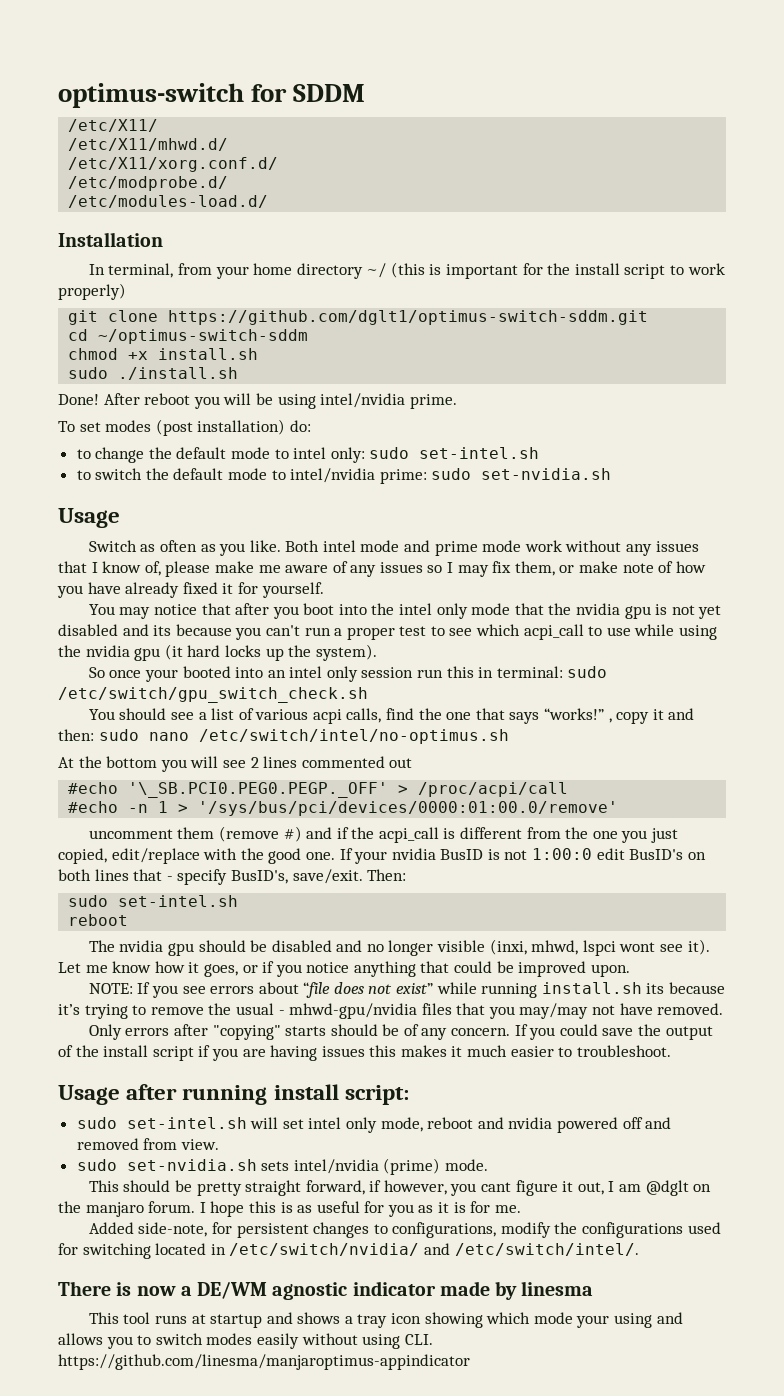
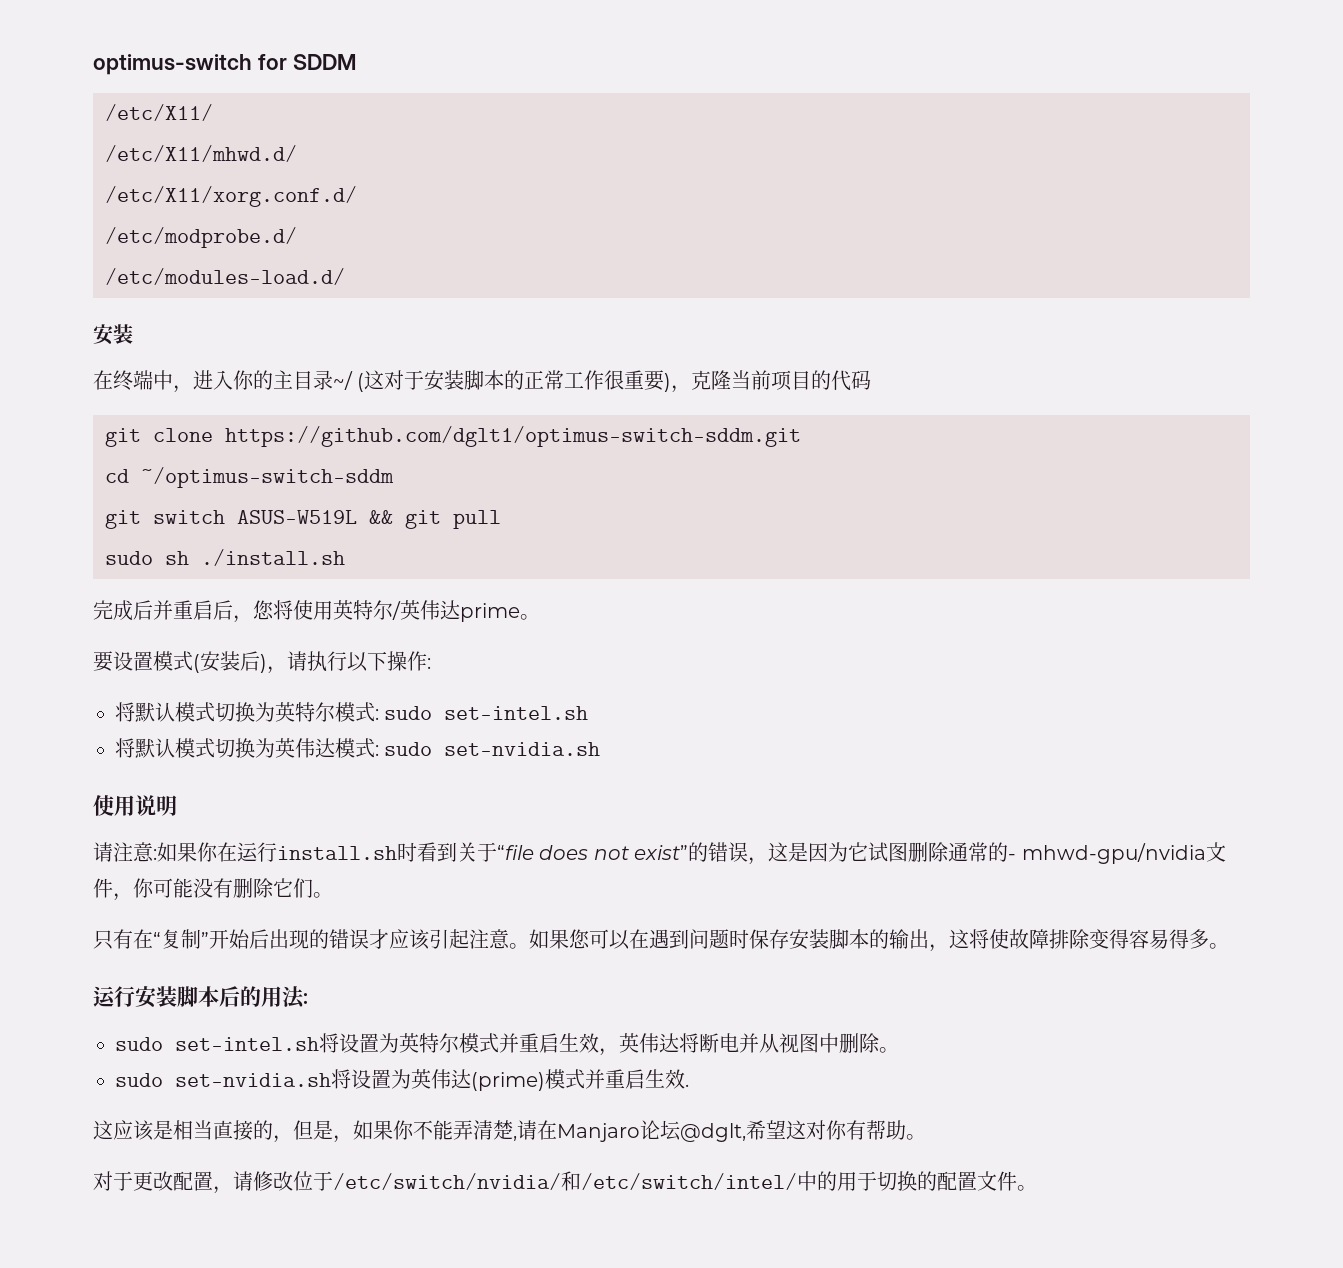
[58,232,163,247] [88,262,725,279] [58,283,126,300] Installation // In terminal, from your home directory ~/ (this is important for the install script to work properly) -> [93,324,133,345] [93,370,872,393] 安装 // 在终端中，进入你的主目录~/ (这对于安装脚本的正常工作很重要)，克隆当前项目的代码
[68,348,259,360] [68,367,109,379] chmod +x install.sh // sudo -> [105,510,501,529] [105,551,189,565] git switch ASUS-W519L && git pull // sudo sh
[58,393,457,409] [58,419,311,436] [76,447,540,463] [76,468,612,484] [58,508,120,528] [88,540,699,556] [58,561,706,577] [57,582,324,598] [88,603,722,619] [58,624,718,640] [58,644,377,661] [88,666,608,682] [58,687,368,703] [88,708,695,724] [58,729,509,744] [58,756,413,772] [68,782,569,798] [68,801,619,816] [88,826,679,843] [58,848,706,864] [58,869,407,885] [68,895,239,907] [68,914,129,926] [88,939,710,956] [58,961,630,977] [88,982,726,998] [58,1003,724,1019] [88,1024,713,1040] [58,1045,671,1061] [58,1084,409,1105] [76,1117,672,1133] [76,1138,219,1150] [76,1158,489,1175] [88,1180,712,1196] [58,1201,521,1217] [88,1222,721,1238] [58,1243,639,1259] [58,1281,594,1300] [88,1312,683,1328] [58,1333,433,1349] [58,1354,470,1370] Done! After reboot you will be using intel/nvidia prime. // To set modes (post installation) do: // to change the default mode to intel only: sudo set-intel.sh // to switch the default mode to intel/nvidia prime: sudo set-nvidia.sh // Usage // Switch as often as you like. Both intel mode and prime mode work without any issues that I know of, please make me aware of any issues so I may fix them, or make note of how you have already fixed it for yourself. // You may notice that after you boot into the intel only mode that the nvidia gpu is not yet disabled and its because you can't run a proper test to see which acpi_call to use while using the nvidia gpu (it hard locks up the system). // So once your booted into an intel only session run this in terminal: sudo /etc/switch/gpu_switch_check.sh // You should see a list of various acpi calls, find the one that says “works!” , copy it and then: sudo nano /etc/switch/intel/no-optimus.sh // At the bottom you will see 2 lines commented out // #echo '\_SB.PCI0.PEG0.PEGP._OFF' > /proc/acpi/call // #echo -n 1 > '/sys/bus/pci/devices/0000:01:00.0/remove' // uncomment them (remove #) and if the acpi_call is different from the one you just copied, edit/replace with the good one. If your nvidia BusID is not 1:00:0 edit BusID's on both lines that - specify BusID's, save/exit. Then: // sudo set-intel.sh // reboot // The nvidia gpu should be disabled and no longer visible (inxi, mhwd, lspci wont see it). Let me know how it goes, or if you notice anything that could be improved upon. // NOTE: If you see errors about “file does not exist” while running install.sh its because it’s trying to remove the usual - mhwd-gpu/nvidia files that you may/may not have removed. // Only errors after "copying" starts should be of any concern. If you could save the output of the install script if you are having issues this makes it much easier to troubleshoot. // Usage after running install script: // sudo set-intel.sh will set intel only mode, reboot and nvidia powered off and removed from view. // sudo set-nvidia.sh sets intel/nvidia (prime) mode. // This should be pretty straight forward, if however, you cant figure it out, I am @dglt on the manjaro forum. I hope this is as useful for you as it is for me. // Added side-note, for persistent changes to configurations, modify the configurations used for switching located in /etc/switch/nvidia/ and /etc/switch/intel/. // There is now a DE/WM agnostic indicator made by linesma // This tool runs at startup and shows a tray icon showing which mode your using and allows you to switch modes easily without using CLI. https://github.com/linesma/manjaroptimus-appindicator -> [93,600,540,623] [93,651,431,674] [115,702,589,722] [115,738,601,758] [93,795,177,816] [93,842,1226,865] [93,878,333,901] [93,929,1229,952] [93,986,308,1009] [115,1033,899,1056] [115,1069,689,1091] [93,1120,926,1143] [93,1171,1037,1194] 完成后并重启后，您将使用英特尔/英伟达prime。 // 要设置模式(安装后)，请执行以下操作: // 将默认模式切换为英特尔模式: sudo set-intel.sh // 将默认模式切换为英伟达模式: sudo set-nvidia.sh // 使用说明 // 请注意:如果你在运行install.sh时看到关于“file does not exist”的错误，这是因为它试图删除通常的- mhwd-gpu/nvidia文件，你可能没有删除它们。 // 只有在“复制”开始后出现的错误才应该引起注意。如果您可以在遇到问题时保存安装脚本的输出，这将使故障排除变得容易得多。 // 运行安装脚本后的用法: // sudo set-intel.sh将设置为英特尔模式并重启生效，英伟达将断电并从视图中删除。 // sudo set-nvidia.sh将设置为英伟达(prime)模式并重启生效. // 这应该是相当直接的，但是，如果你不能弄清楚,请在Manjaro论坛@dglt,希望这对你有帮助。 // 对于更改配置，请修改位于/etc/switch/nvidia/和/etc/switch/intel/中的用于切换的配置文件。

